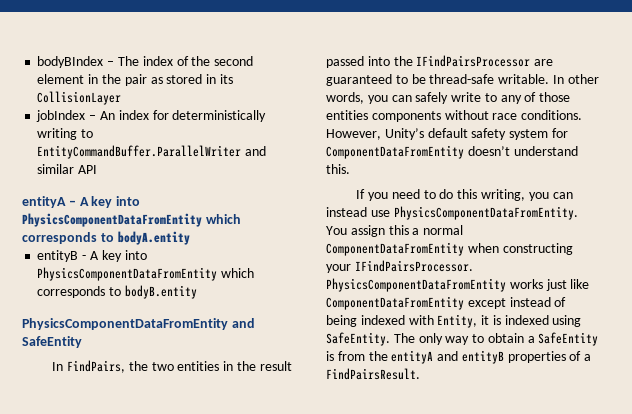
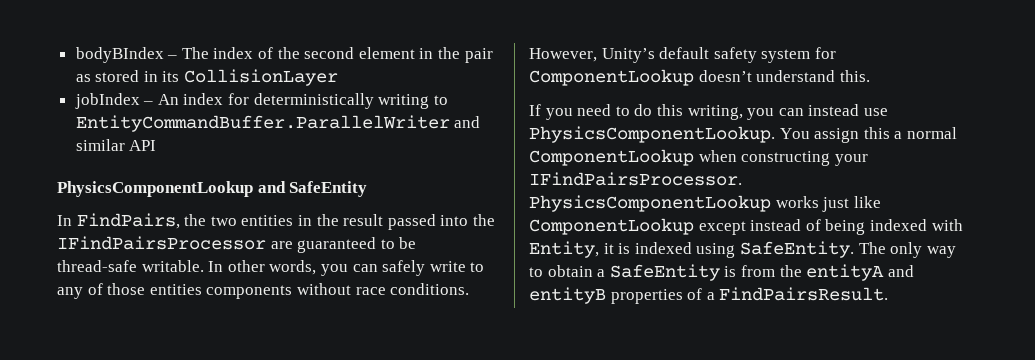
[22,196,141,208] [22,213,241,227] [22,231,190,245] [37,250,147,262] [37,267,255,281] [37,285,197,299] [22,318,228,330] entityA – A key into PhysicsComponentDataFromEntity which corresponds to bodyA.entity // entityB - A key into PhysicsComponentDataFromEntity which corresponds to bodyB.entity // PhysicsComponentDataFromEntity -> [57,181,253,197] PhysicsComponentLookup
[326,145,464,159] ComponentDataFromEntity -> [529,69,694,86] ComponentLookup
[393,206,578,220] PhysicsComponentDataFromEntity. -> [529,126,775,143] PhysicsComponentLookup.
[326,242,464,256] ComponentDataFromEntity -> [529,149,694,166] ComponentLookup
[326,278,506,292] PhysicsComponentDataFromEntity -> [529,195,771,212] PhysicsComponentLookup
[326,296,464,310] ComponentDataFromEntity -> [529,218,694,235] ComponentLookup

